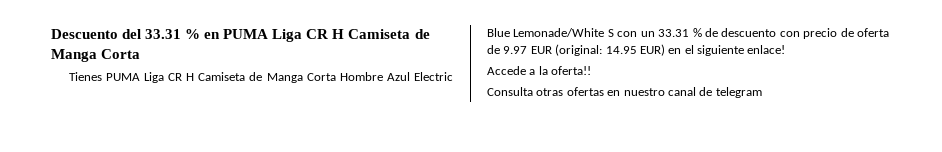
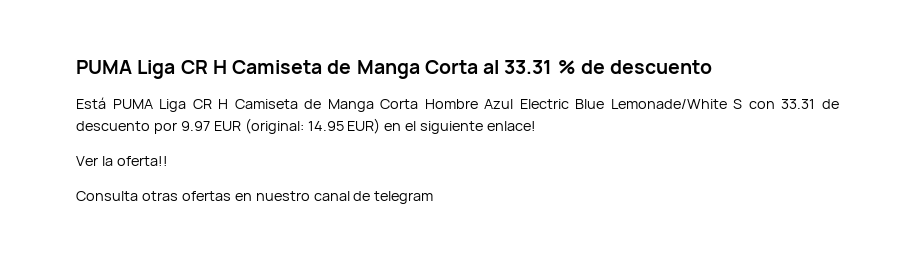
[51,29,430,42] [51,49,141,62] [68,72,102,81] Descuento del 33.31 % en PUMA Liga CR H Camiseta de Manga Corta // Tienes -> [76,60,713,79] [76,97,106,109] PUMA Liga CR H Camiseta de Manga Corta al 33.31 % de descuento // Está
[640,28,889,39] [487,45,500,54] un 33.31 % de descuento con precio de oferta de -> [781,99,839,109] [76,121,177,134] 33.31 de descuento por
[487,66,536,75] Accede a -> [76,156,98,166] Ver

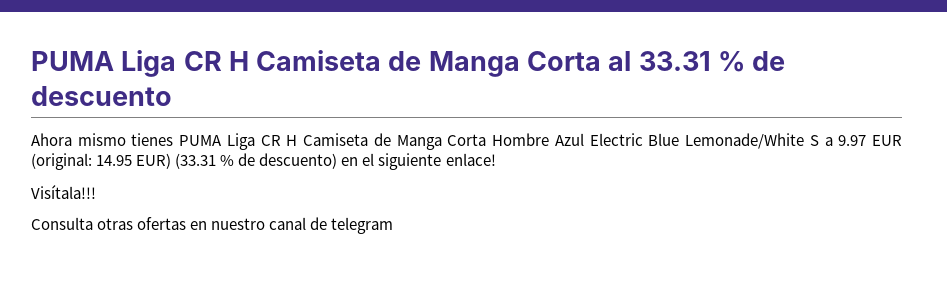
[76,97,106,109] Está -> [31,133,174,146] Ahora mismo tienes
[748,99,839,109] [76,121,177,134] con 33.31 de descuento por -> [824,137,833,146] a
(381, 126) none -> [175,153,338,169] (33.31 % de descuento)
[76,156,168,166] Ver la oferta!! -> [31,185,96,199] Visítala!!!

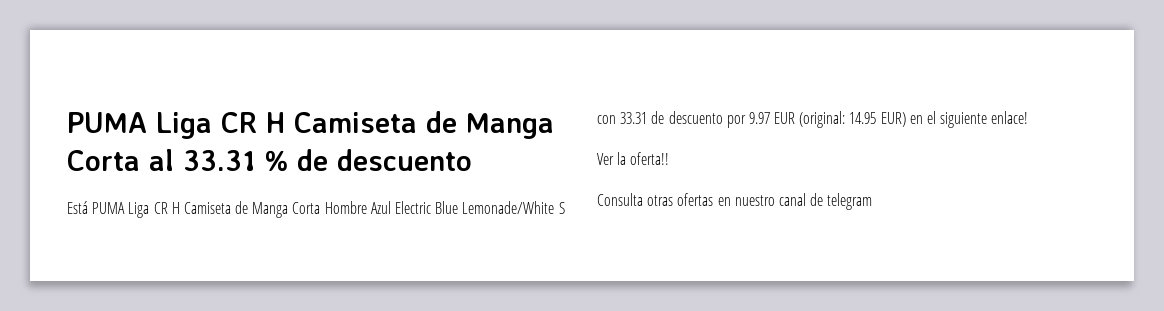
[31,133,174,146] Ahora mismo tienes -> [67,201,88,214] Está
[824,137,833,146] a -> [597,111,746,128] con 33.31 de descuento por
[175,153,338,169] (33.31 % de descuento) -> (906, 119) none
[31,185,96,199] Visítala!!! -> [597,152,670,165] Ver la oferta!!

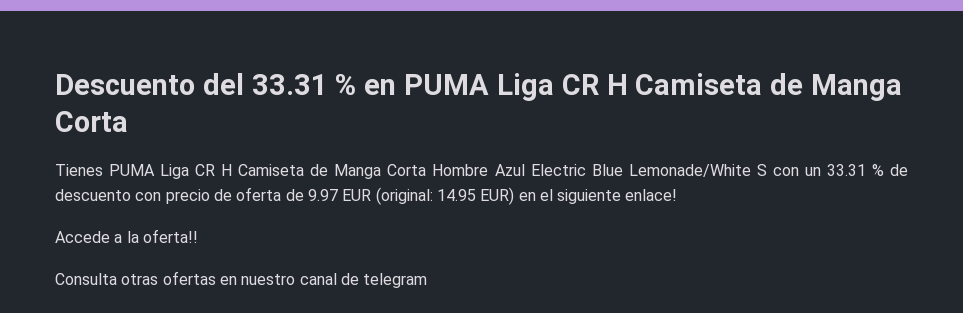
[67,111,554,139] [67,149,472,171] [67,201,88,214] PUMA Liga CR H Camiseta de Manga Corta al 33.31 % de descuento // Está -> [55,73,903,101] [55,111,128,132] [55,164,103,176] Descuento del 33.31 % en PUMA Liga CR H Camiseta de Manga Corta // Tienes
[620,111,746,128] 33.31 de descuento por -> [804,164,909,176] [55,187,304,204] un 33.31 % de descuento con precio de oferta de
[597,153,614,165] Ver -> [55,231,123,243] Accede a

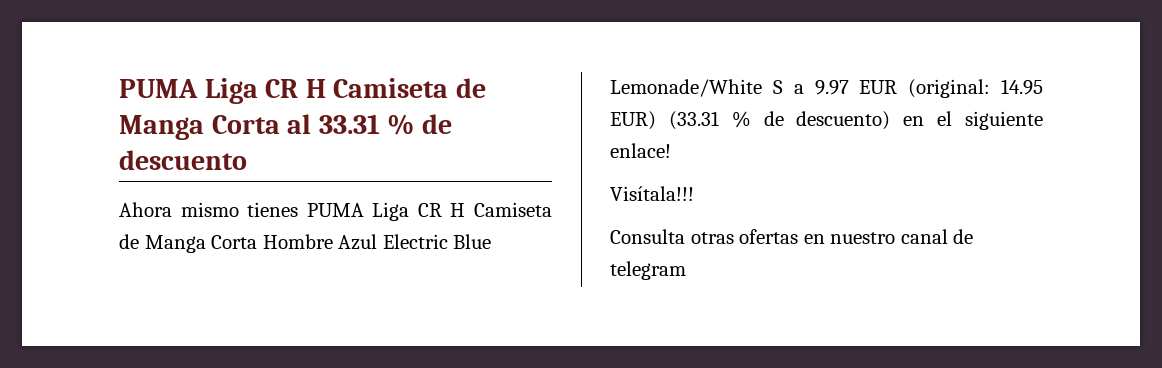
[55,73,903,101] [55,111,128,132] [55,164,103,176] Descuento del 33.31 % en PUMA Liga CR H Camiseta de Manga Corta // Tienes -> [119,78,486,104] [119,114,452,140] [119,150,247,170] [119,202,299,217] PUMA Liga CR H Camiseta de Manga Corta al 33.31 % de descuento // Ahora mismo tienes
[772,164,909,176] [55,187,304,204] con un 33.31 % de descuento con precio de oferta de -> [793,84,804,94] a
(515, 196) none -> [668,111,891,130] (33.31 % de descuento)
[55,229,198,243] Accede a la oferta!! -> [610,186,694,201] Visítala!!!

